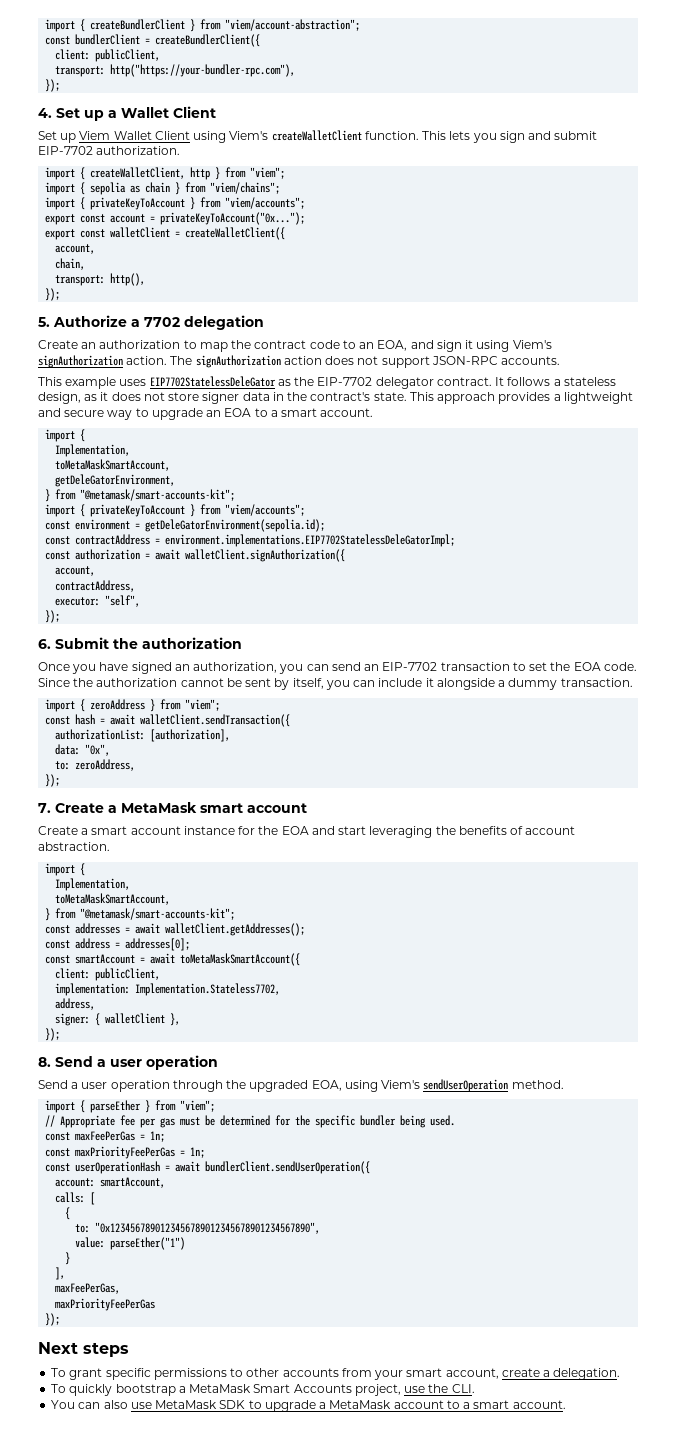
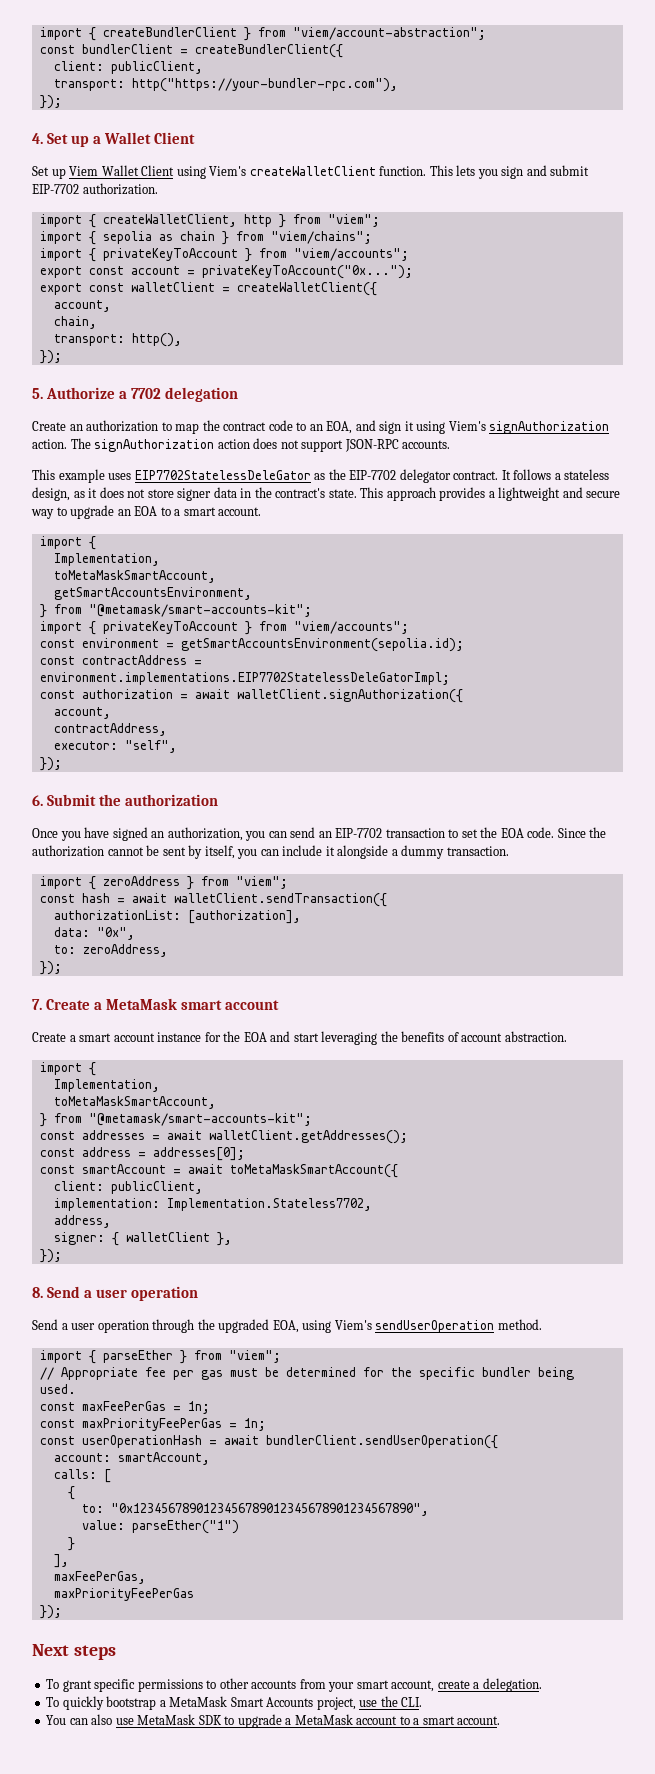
[55,474,176,487] getDeleGatorEnvironment, -> [53,587,252,600] getSmartAccountsEnvironment,
[145,519,326,532] getDeleGatorEnvironment(sepolia.id); -> [180,638,464,652] getSmartAccountsEnvironment(sepolia.id);

